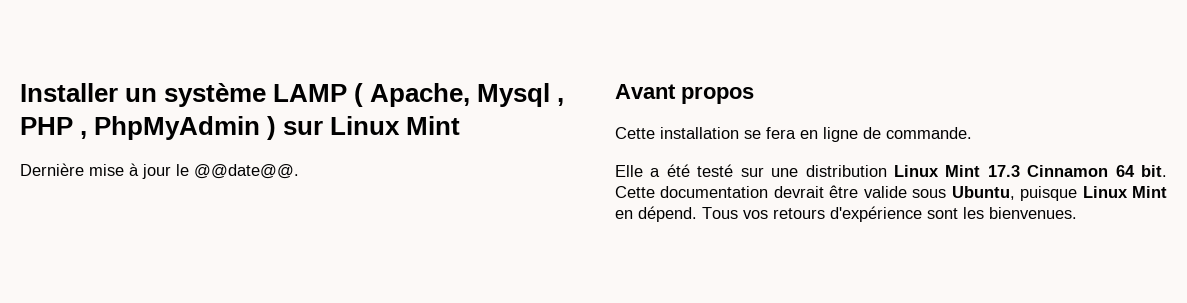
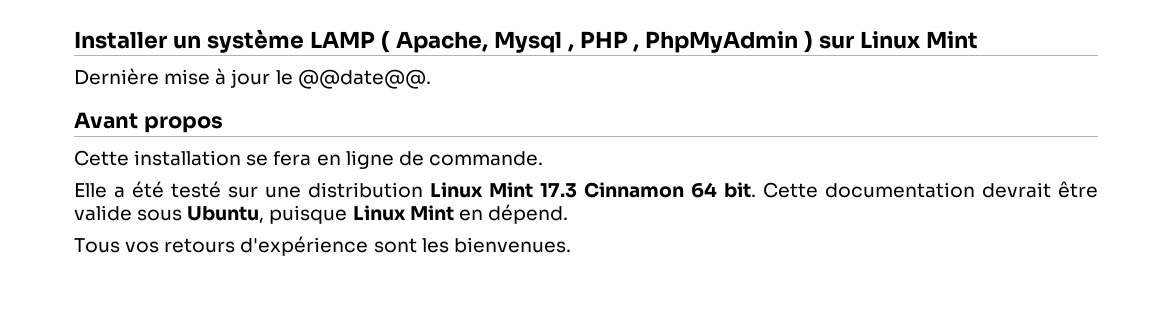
(697, 214) none -> (568, 214) //

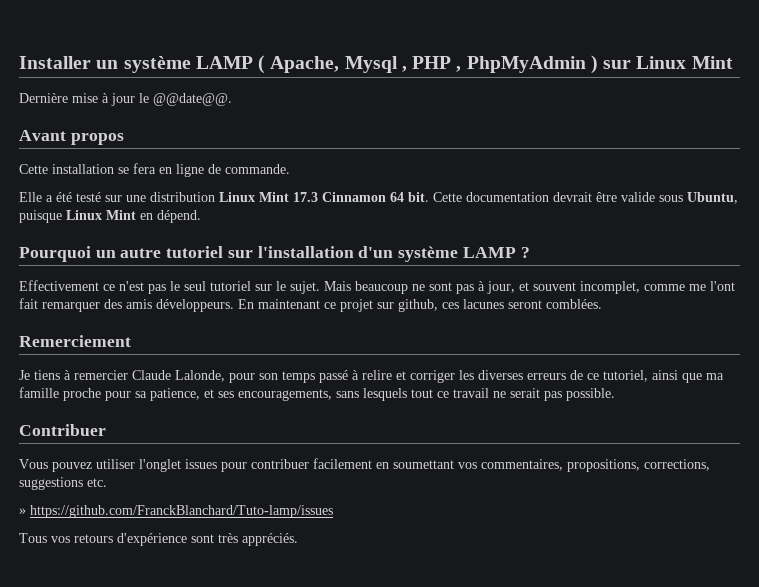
(568, 214) none -> [19,246,530,262] [19,280,735,294] [19,298,602,312] [19,335,131,347] [19,370,724,383] [19,387,615,401] [19,424,106,436] [19,458,710,472] [19,477,107,490] [19,505,333,518] // Pourquoi un autre tutoriel sur l'installation d'un système LAMP ? // Effectivement ce n'est pas le seul tutoriel sur le sujet. Mais beaucoup ne sont pas à jour, et souvent incomplet, comme me l'ont fait remarquer des amis développeurs. En maintenant ce projet sur github, ces lacunes seront comblées. // Remerciement // Je tiens à remercier Claude Lalonde, pour son temps passé à relire et corriger les diverses erreurs de ce tutoriel, ainsi que ma famille proche pour sa patience, et ses encouragements, sans lesquels tout ce travail ne serait pas possible. // Contribuer // Vous pouvez utiliser l'onglet issues pour contribuer facilement en soumettant vos commentaires, propositions, corrections, suggestions etc. // » https://github.com/FranckBlanchard/Tuto-lamp/issues
[421,237,571,253] les bienvenues. -> [218,533,298,546] très appréciés.

